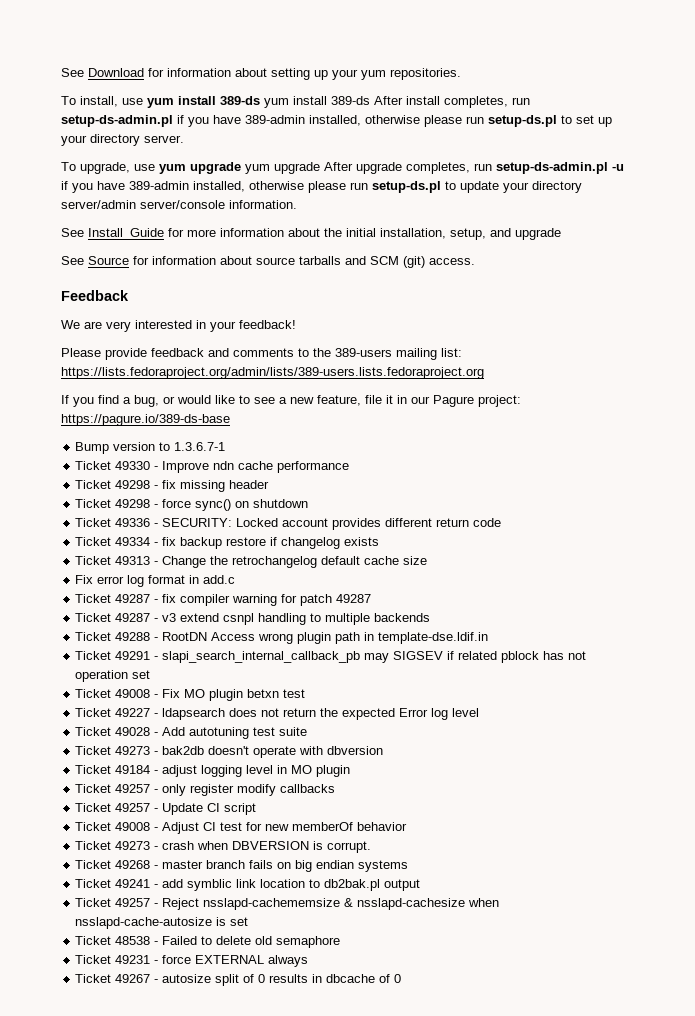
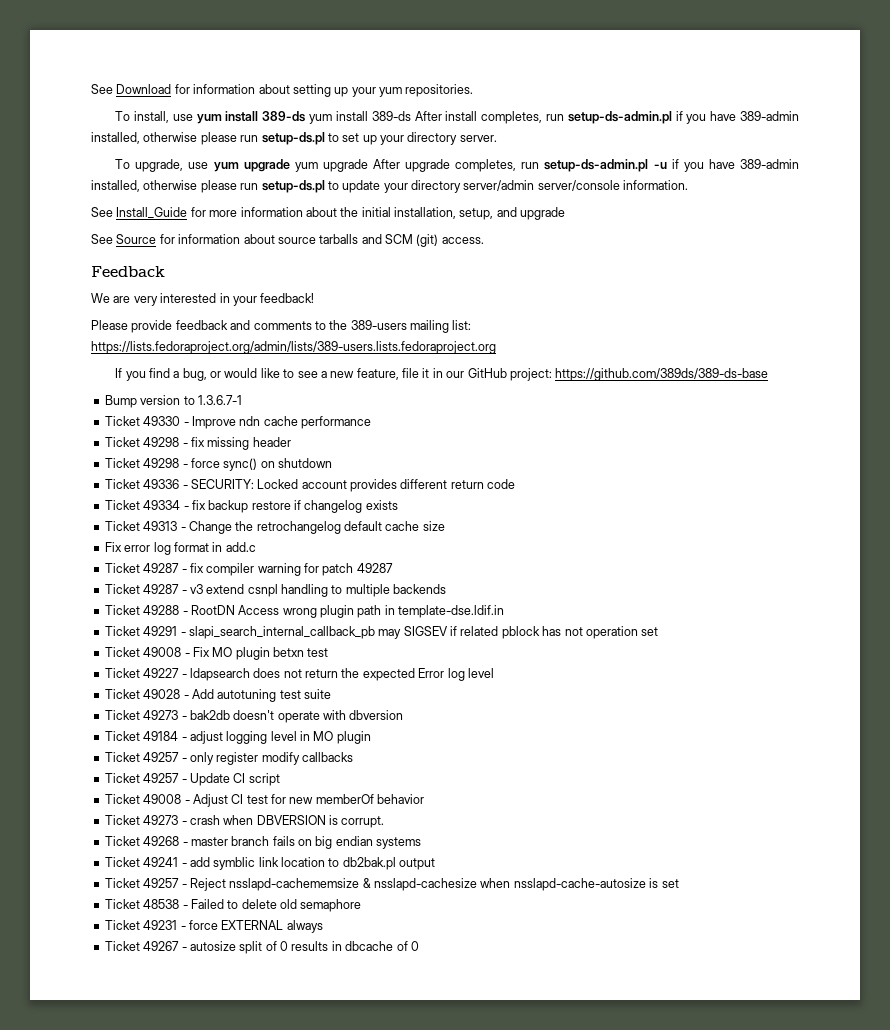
[433,395,521,407] [61,414,230,426] Pagure project: https://pagure.io/389-ds-base -> [467,368,769,381] GitHub project: https://github.com/389ds/389-ds-base

